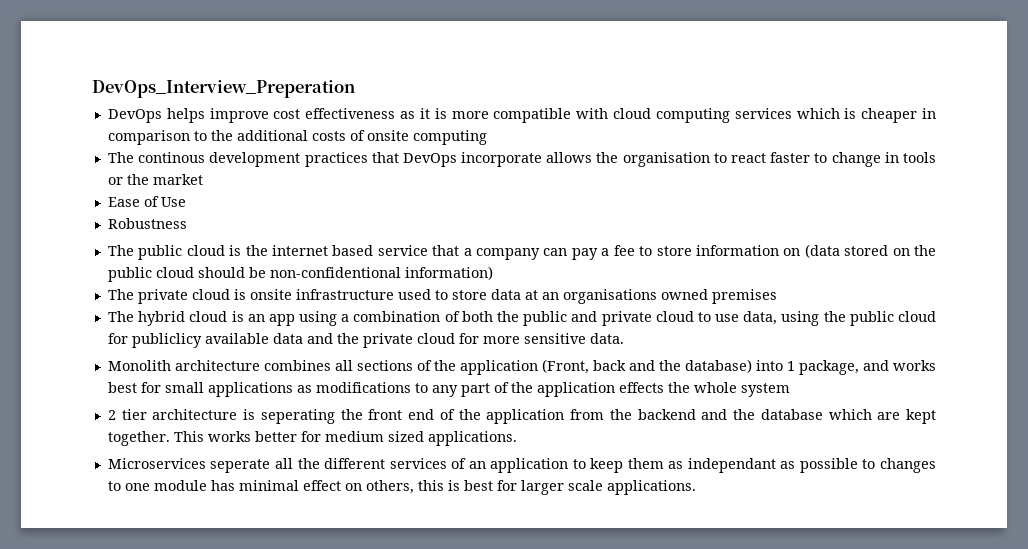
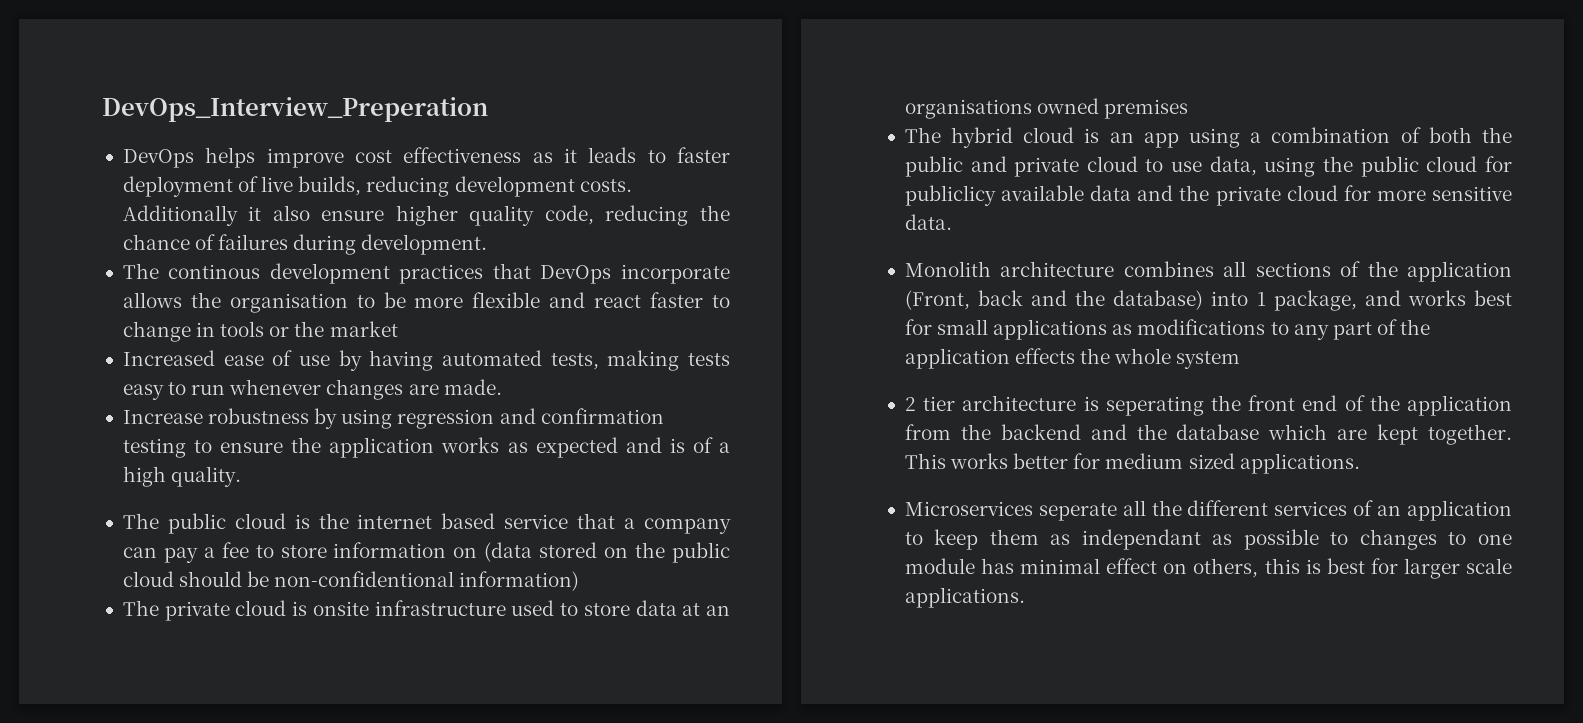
[434,108,937,123] [107,130,487,145] is more compatible with cloud computing services which is cheaper in comparison to the additional costs of onsite computing -> [588,147,730,163] [122,176,632,197] [122,205,730,226] [122,234,488,255] leads to faster deployment of live builds, reducing development costs. Additionally it also ensure higher quality code, reducing the chance of failures during development.
(727, 158) none -> [383,292,586,308] be more flexible and
[107,196,186,207] [107,218,187,229] Ease of Use // Robustness -> [122,350,731,371] [122,379,502,400] [122,408,664,429] [122,437,731,458] [122,466,242,487] Increased ease of use by having automated tests, making tests easy to run whenever changes are made. // Increase robustness by using regression and confirmation testing to ensure the application works as expected and is of a high quality.

